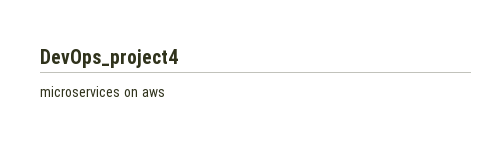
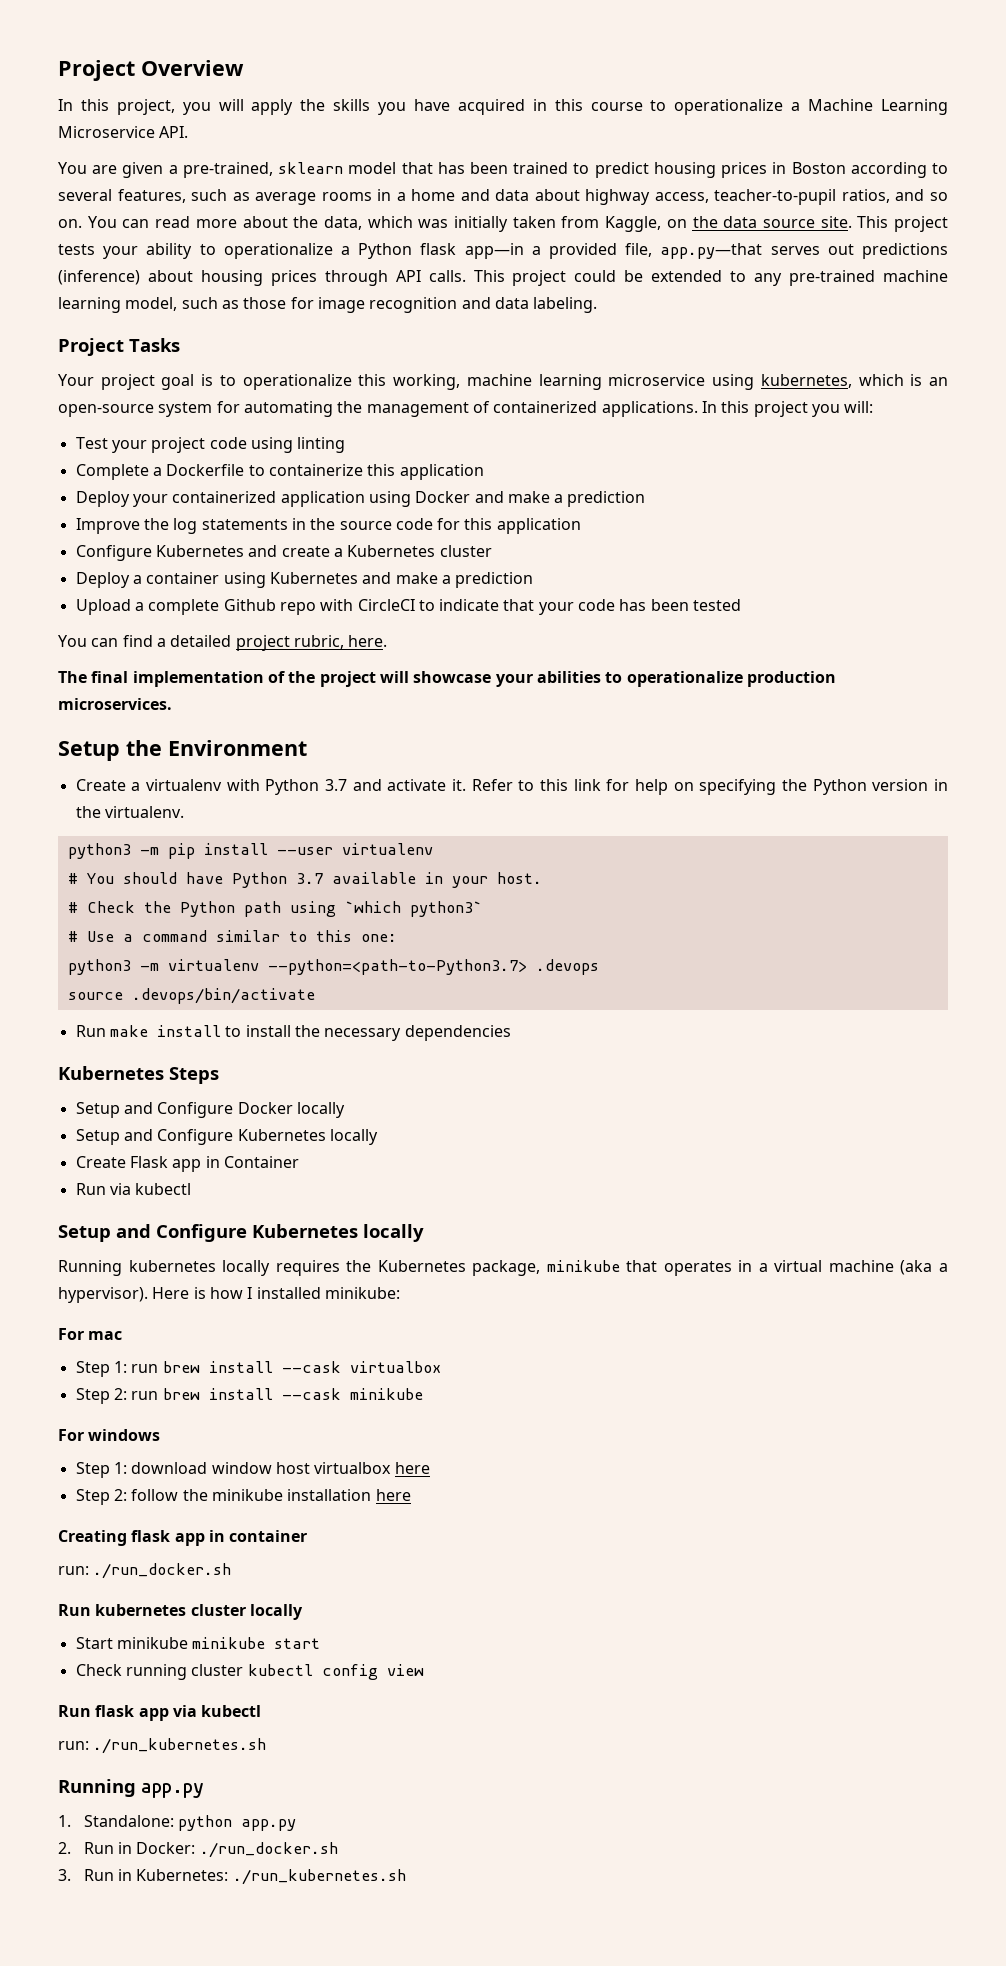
[40,49,178,68] [40,86,165,97] DevOps_project4 // microservices on aws -> [58,60,244,81] [58,99,949,115] [58,126,189,138] [58,162,948,178] [58,189,948,205] [58,216,949,232] [58,243,949,259] [58,270,949,286] [58,297,598,313] [58,338,180,356] [58,374,949,390] [58,401,874,417] [75,437,346,453] [75,464,484,480] [75,491,646,507] [75,518,581,534] [75,545,492,561] [75,572,534,588] [75,599,742,615] [58,635,388,651] [58,671,836,687] [58,698,172,710] [58,740,307,761] [75,779,948,795] [75,806,184,818] [67,843,433,859] [67,872,542,888] [67,901,482,917] [67,930,397,942] [67,959,599,975] [67,988,315,1004] [75,1025,511,1041] [58,1066,219,1084] [75,1102,345,1118] [75,1129,378,1145] [75,1156,299,1172] [75,1183,192,1195] [58,1224,424,1242] [58,1260,948,1276] [58,1287,400,1303] [58,1328,123,1340] [75,1361,441,1377] [75,1388,423,1404] [58,1429,161,1441] [75,1462,430,1478] [75,1489,411,1505] [58,1530,308,1546] [58,1563,232,1579] [58,1604,303,1620] [75,1637,321,1649] [75,1664,424,1680] [58,1705,262,1721] [58,1738,267,1754] [58,1779,204,1798] [58,1815,297,1831] [58,1842,338,1858] [58,1869,406,1885] Project Overview // In this project, you will apply the skills you have acquired in this course to operationalize a Machine Learning Microservice API. // You are given a pre-trained, sklearn model that has been trained to predict housing prices in Boston according to several features, such as average rooms in a home and data about highway access, teacher-to-pupil ratios, and so on. You can read more about the data, which was initially taken from Kaggle, on the data source site. This project tests your ability to operationalize a Python flask app—in a provided file, app.py—that serves out predictions (inference) about housing prices through API calls. This project could be extended to any pre-trained machine learning model, such as those for image recognition and data labeling. // Project Tasks // Your project goal is to operationalize this working, machine learning microservice using kubernetes, which is an open-source system for automating the management of containerized applications. In this project you will: // Test your project code using linting // Complete a Dockerfile to containerize this application // Deploy your containerized application using Docker and make a prediction // Improve the log statements in the source code for this application // Configure Kubernetes and create a Kubernetes cluster // Deploy a container using Kubernetes and make a prediction // Upload a complete Github repo with CircleCI to indicate that your code has been tested // You can find a detailed project rubric, here. // The final implementation of the project will showcase your abilities to operationalize production microservices. // Setup the Environment // Create a virtualenv with Python 3.7 and activate it. Refer to this link for help on specifying the Python version in the virtualenv. // python3 -m pip install --user virtualenv // # You should have Python 3.7 available in your host. // # Check the Python path using `which python3` // # Use a command similar to this one: // python3 -m virtualenv --python=<path-to-Python3.7> .devops // source .devops/bin/activate // Run make install to install the necessary dependencies // Kubernetes Steps // Setup and Configure Docker locally // Setup and Configure Kubernetes locally // Create Flask app in Container // Run via kubectl // Setup and Configure Kubernetes locally // Running kubernetes locally requires the Kubernetes package, minikube that operates in a virtual machine (aka a hypervisor). Here is how I installed minikube: // For mac // Step 1: run brew install --cask virtualbox // Step 2: run brew install --cask minikube // For windows // Step 1: download window host virtualbox here // Step 2: follow the minikube installation here // Creating flask app in container // run: ./run_docker.sh // Run kubernetes cluster locally // Start minikube minikube start // Check running cluster kubectl config view // Run flask app via kubectl // run: ./run_kubernetes.sh // Running app.py // 1. Standalone: python app.py // 2. Run in Docker: ./run_docker.sh // 3. Run in Kubernetes: ./run_kubernetes.sh

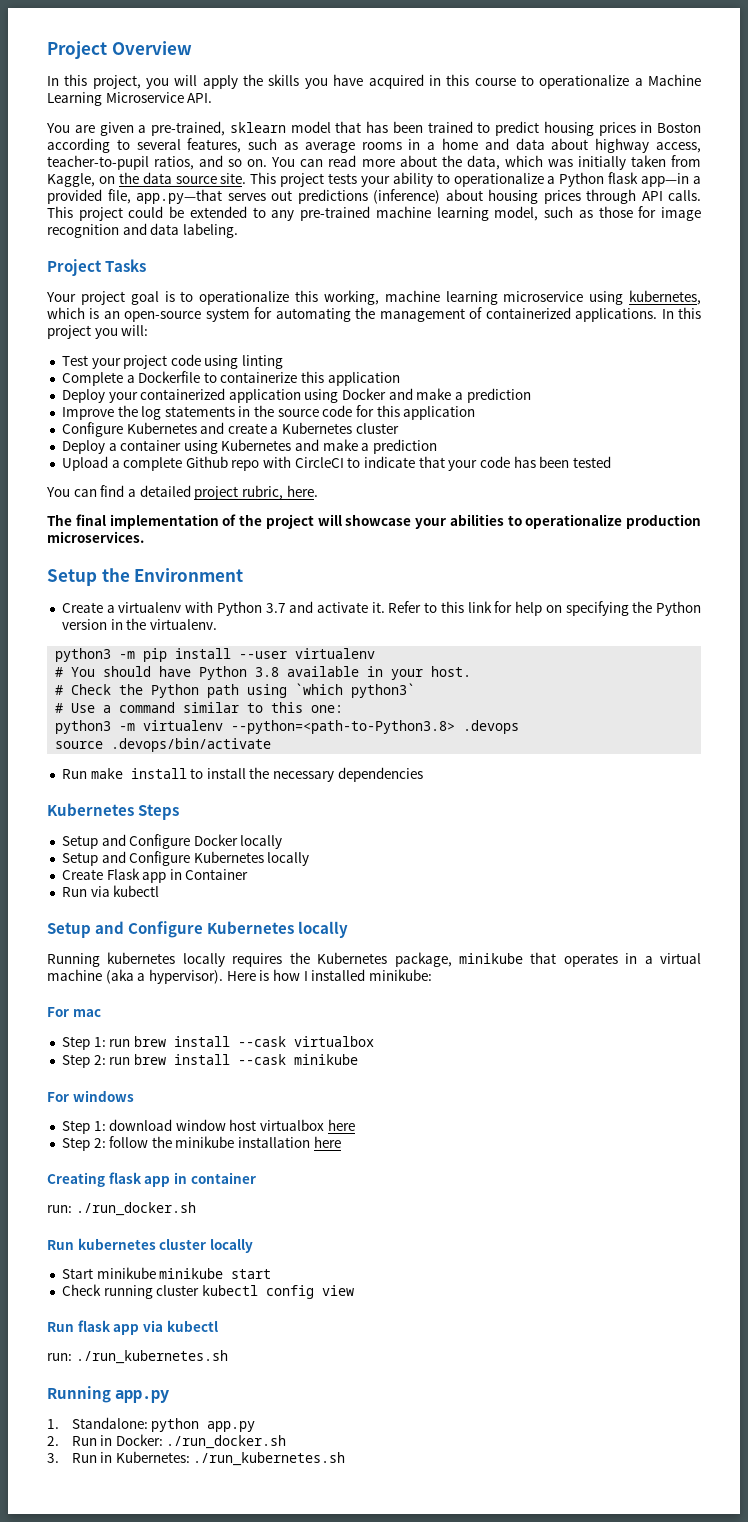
[295,873,323,884] 3.7 -> [255,667,280,677] 3.8
[267,959,527,975] --python=<path-to-Python3.7> -> [231,720,456,734] --python=<path-to-Python3.8>

